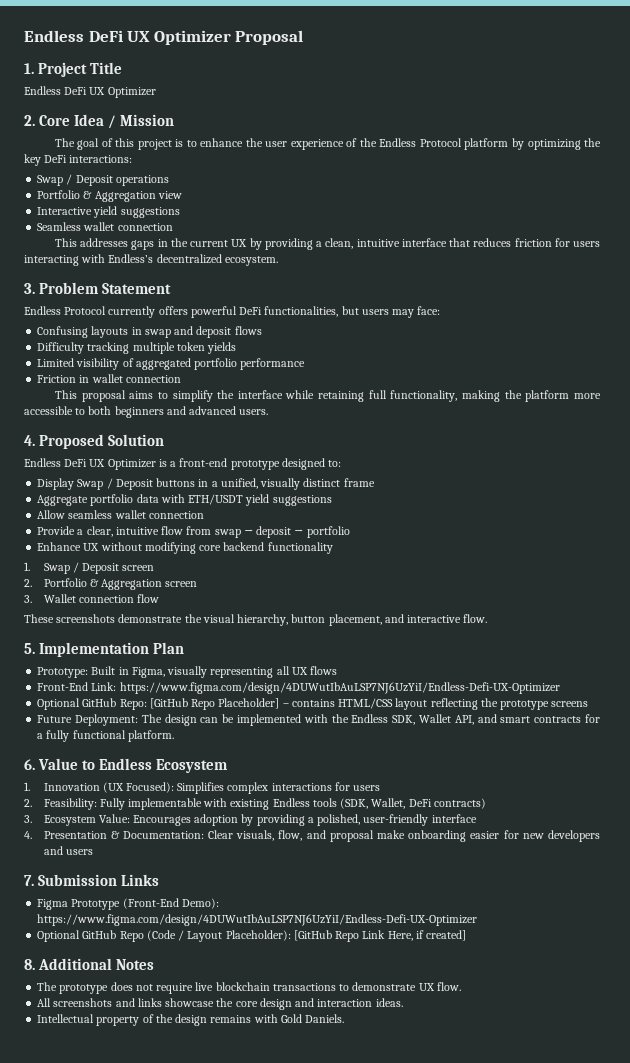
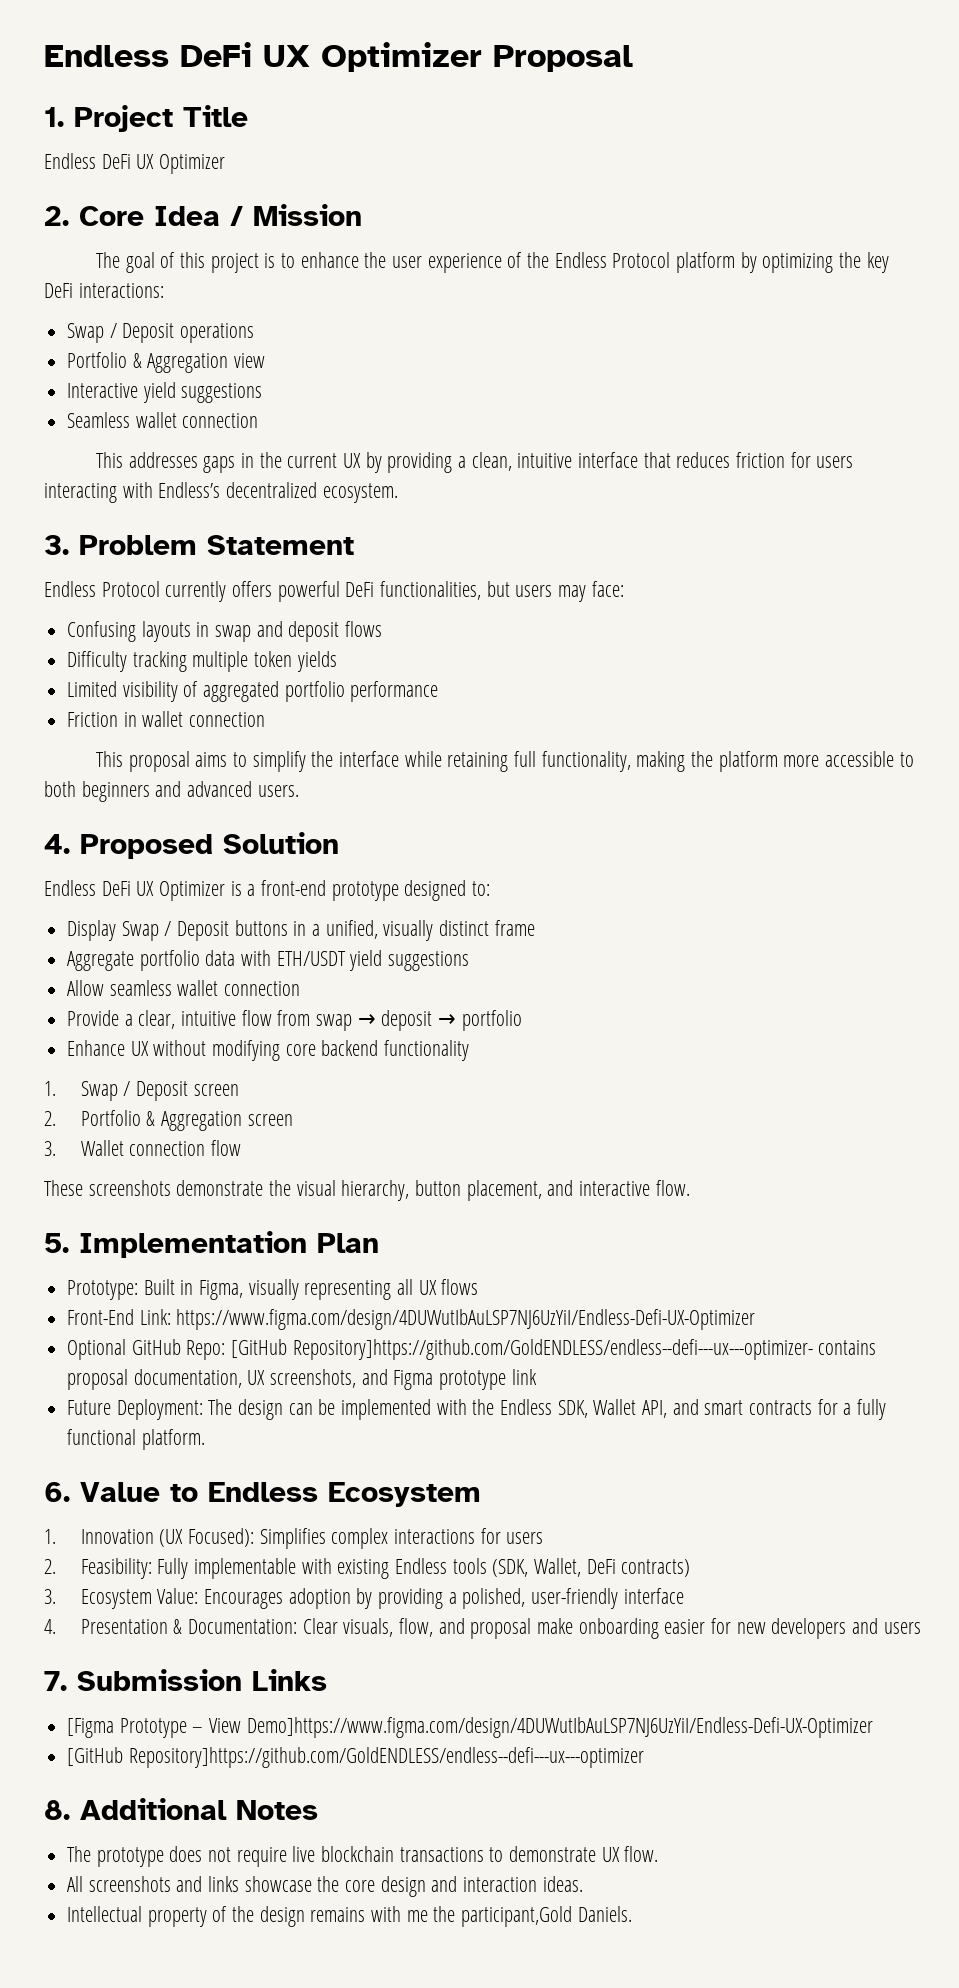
[191,698,589,710] Repo Placeholder] – contains HTML/CSS layout reflecting the prototype screens -> [292,1339,877,1360] [67,1369,537,1390] Repository]https://github.com/GoldENDLESS/endless--defi---ux---optimizer- contains proposal documentation, UX screenshots, and Figma prototype link
[37,898,219,910] [37,914,478,926] [37,930,467,942] Figma Prototype (Front-End Demo): https://www.figma.com/design/4DUWutIbAuLSP7NJ6UzYiI/Endless-Defi-UX-Optimizer // Optional GitHub Repo (Code / Layout Placeholder): [GitHub Repo Link Here, if created] -> [67,1717,873,1738] [67,1747,644,1768] [Figma Prototype – View Demo]https://www.figma.com/design/4DUWutIbAuLSP7NJ6UzYiI/Endless-Defi-UX-Optimizer // [GitHub Repository]https://github.com/GoldENDLESS/endless--defi---ux---optimizer
[280,1014,302,1023] Gold -> [406,1906,573,1927] me the participant,Gold

